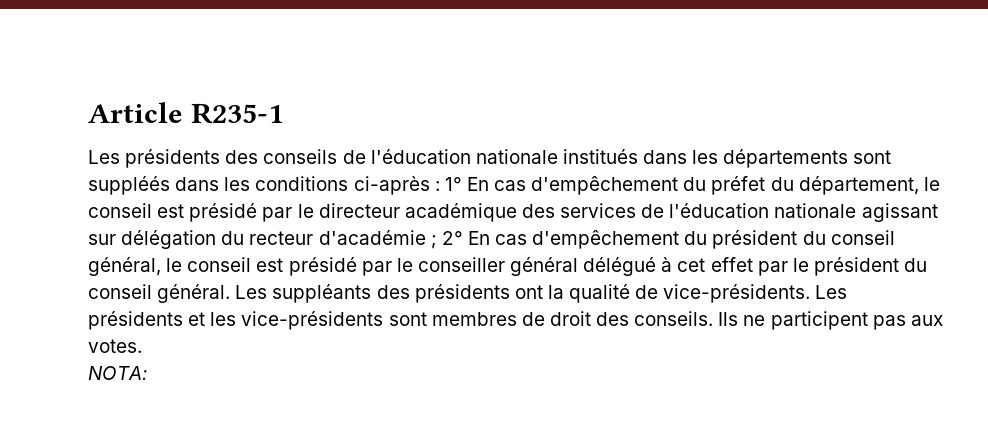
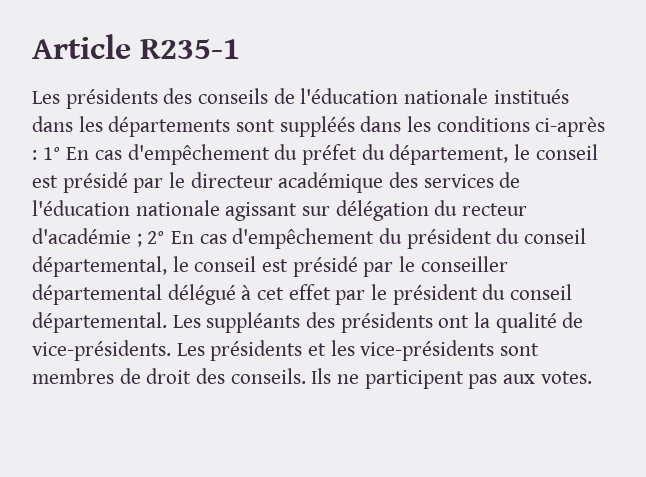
[88,257,161,276] général, -> [32,256,167,277] départemental,
[510,257,579,276] général -> [32,284,162,305] départemental
[157,284,231,303] général. -> [32,312,167,333] départemental.
[88,366,147,380] // NOTA: -> (592, 377) none

